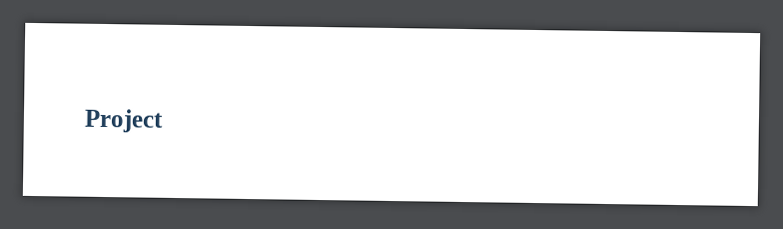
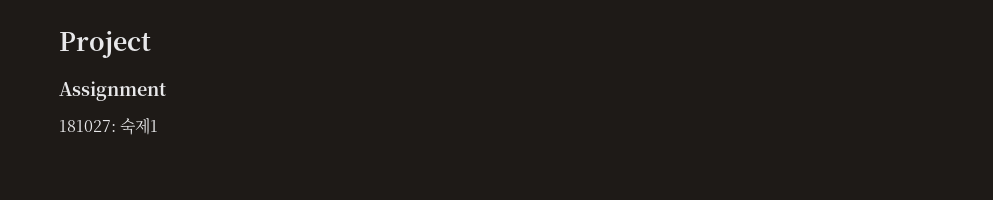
(164, 120) none -> [59,81,166,101] [59,117,159,135] // Assignment // 181027: 숙제1

